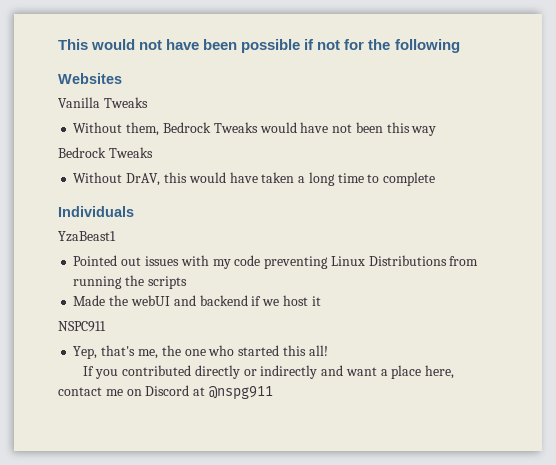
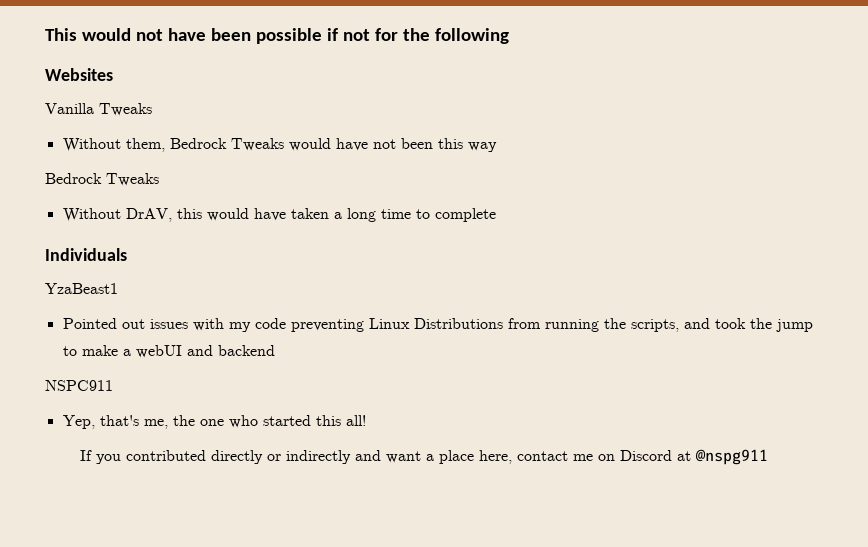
[147,276,187,289] [73,295,129,306] scripts // Made the -> [630,318,813,332] [62,345,131,356] scripts, and took the jump to make a
[251,295,321,306] if we host it -> (275, 350) none

